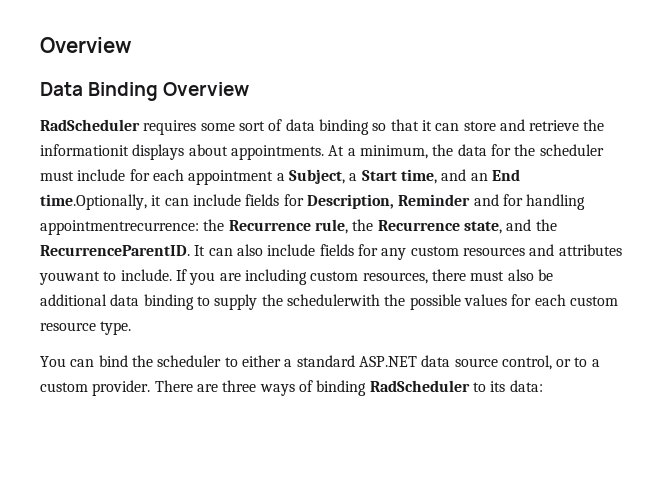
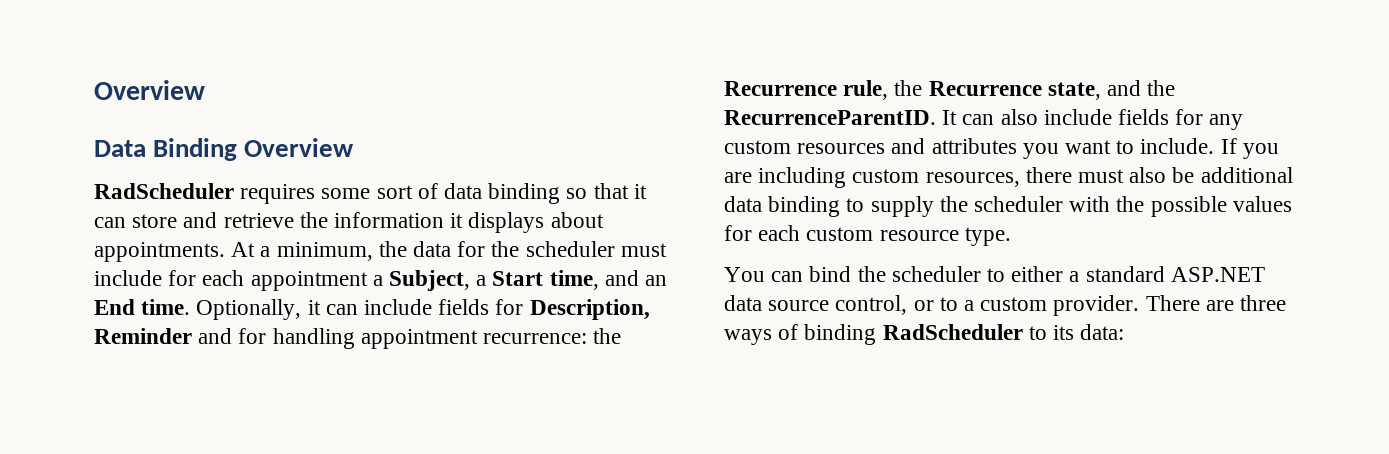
[40,144,129,156] informationit -> [334,212,464,228] information it
[40,194,147,210] time.Optionally, -> [141,299,302,320] time. Optionally,
[40,220,199,235] appointmentrecurrence: -> [360,329,588,349] appointment recurrence:
[39,271,100,285] youwant -> [1022,140,1112,159] you want
[286,294,380,306] schedulerwith -> [974,196,1111,212] scheduler with

